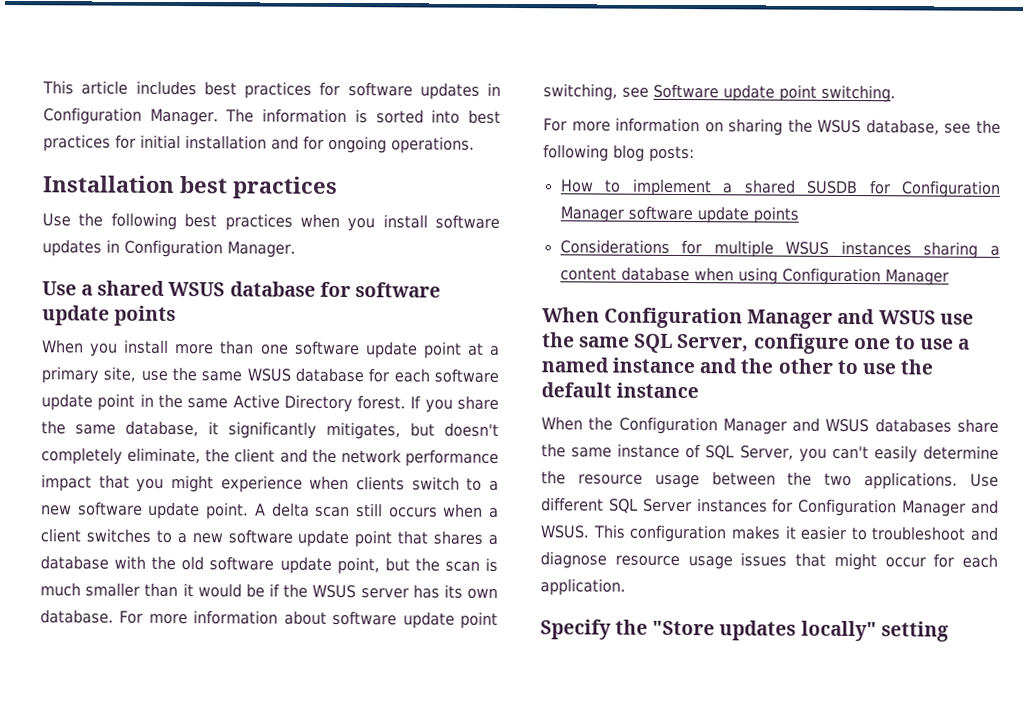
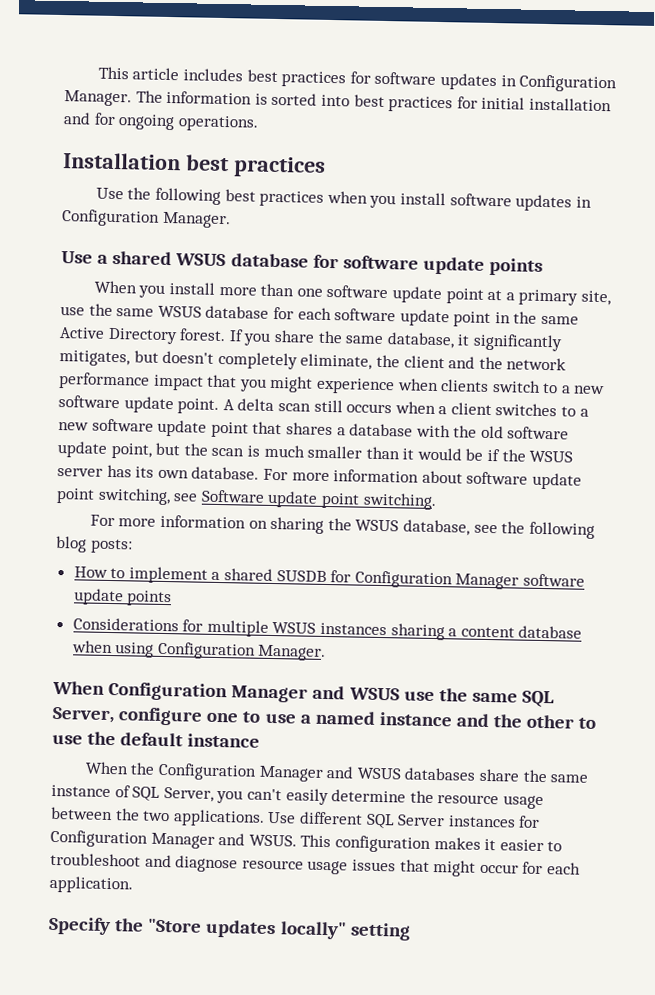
[884,269,949,286] Manager -> [257,644,327,661] Manager.

